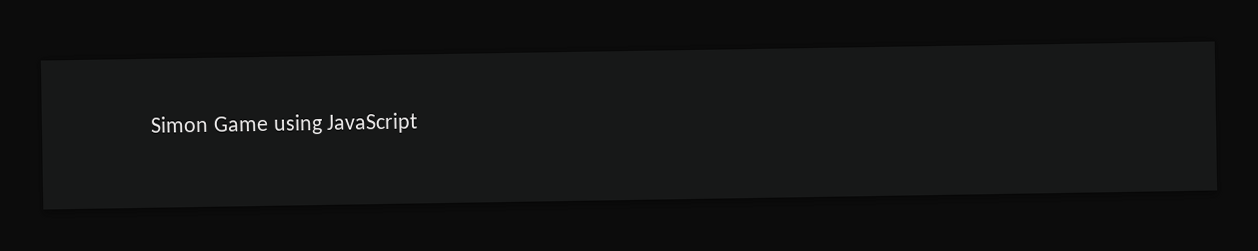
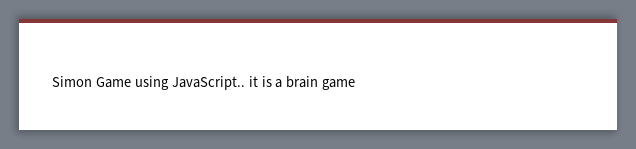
[326,112,419,134] JavaScript -> [171,76,356,90] JavaScript.. it is a brain game

